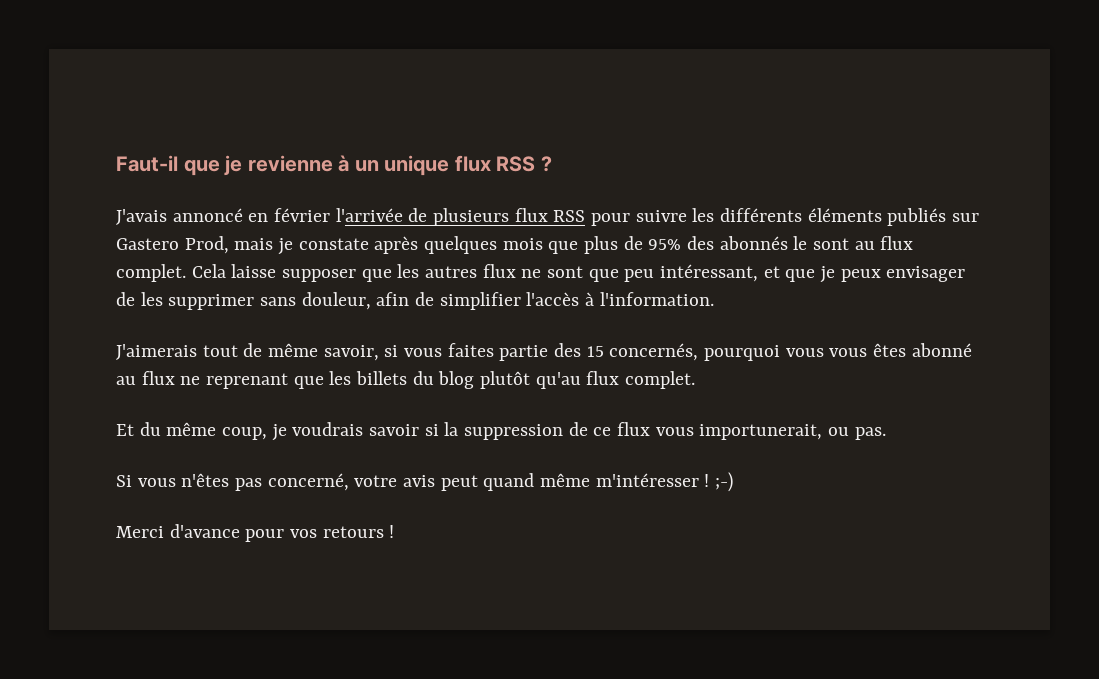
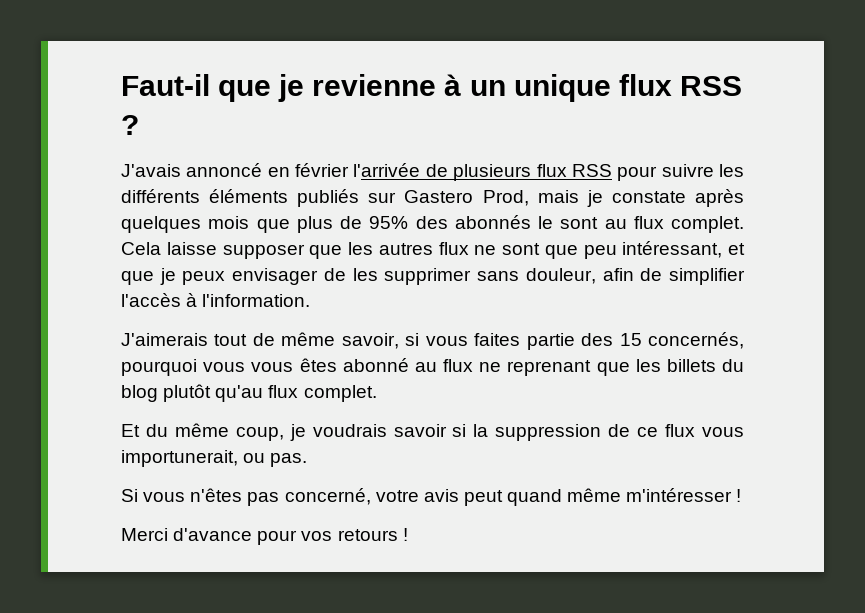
[715,472,734,492] ;-) -> (742, 495) none

